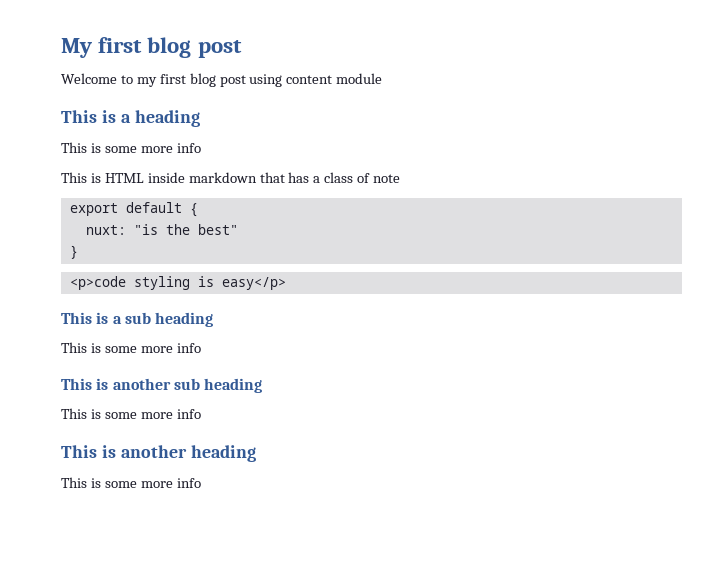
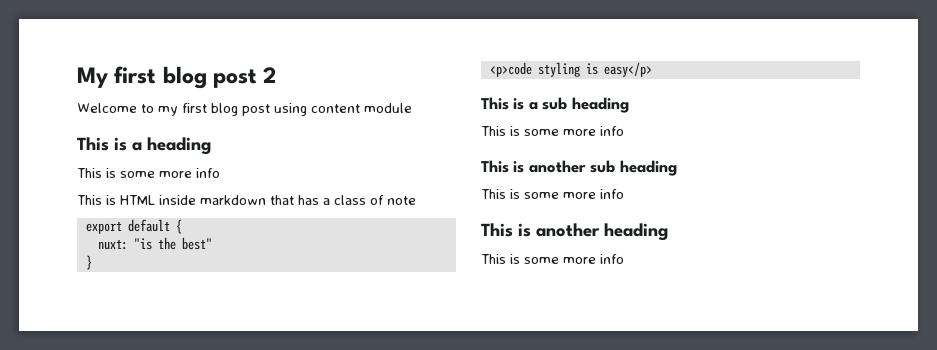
(242, 49) none -> [263,67,277,83] 2

